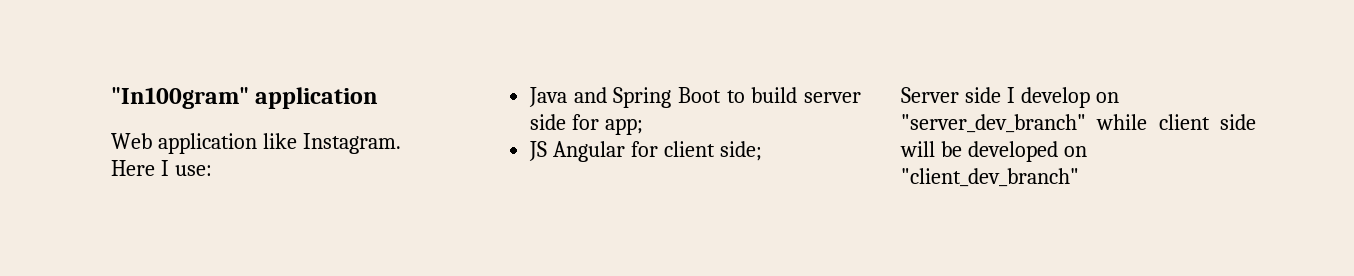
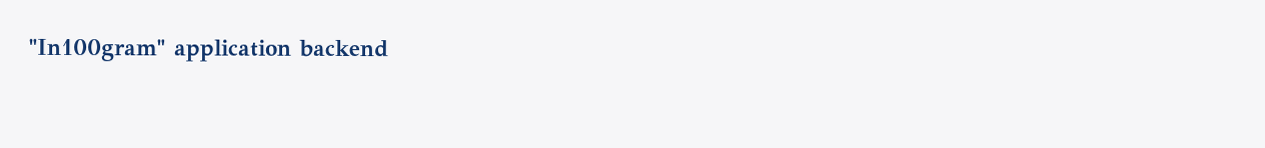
[111,133,401,154] [111,160,212,176] [529,87,861,108] [530,114,644,135] [529,141,762,162] [901,87,1119,108] [901,114,1256,133] [900,141,1087,162] [901,168,1079,187] // Web application like Instagram. // Here I use: // Java and Spring Boot to build server side for app; // JS Angular for client side; // Server side I develop on "server_dev_branch" while client side will be developed on "client_dev_branch" -> [299,39,389,58] backend

